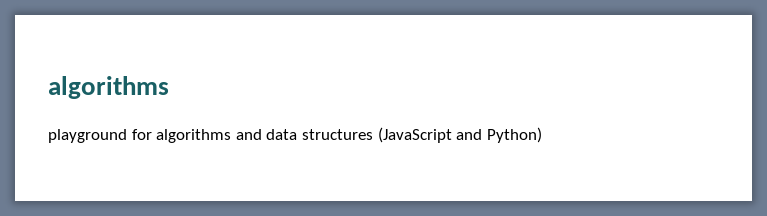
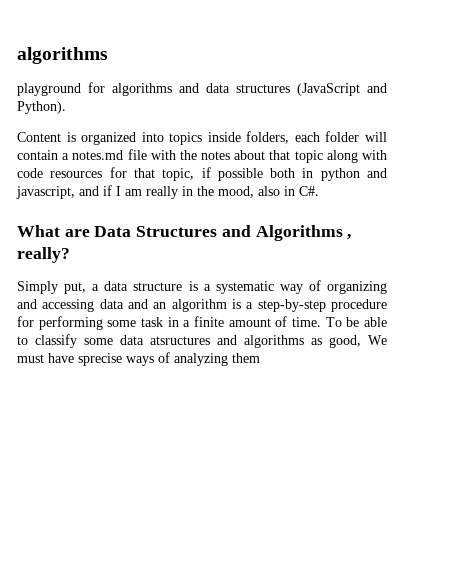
[486,127,542,143] Python) -> [17,101,66,114] [17,131,387,145] [17,149,388,163] [17,167,388,181] [16,185,319,199] [17,225,352,241] [17,247,70,263] [17,280,387,294] [17,299,388,312] [17,316,388,330] [17,334,387,348] [17,352,260,366] Python). // Content is organized into topics inside folders, each folder will contain a notes.md file with the notes about that topic along with code resources for that topic, if possible both in python and javascript, and if I am really in the mood, also in C#. // What are Data Structures and Algorithms , really? // Simply put, a data structure is a systematic way of organizing and accessing data and an algorithm is a step-by-step procedure for performing some task in a finite amount of time. To be able to classify some data atsructures and algorithms as good, We must have sprecise ways of analyzing them

